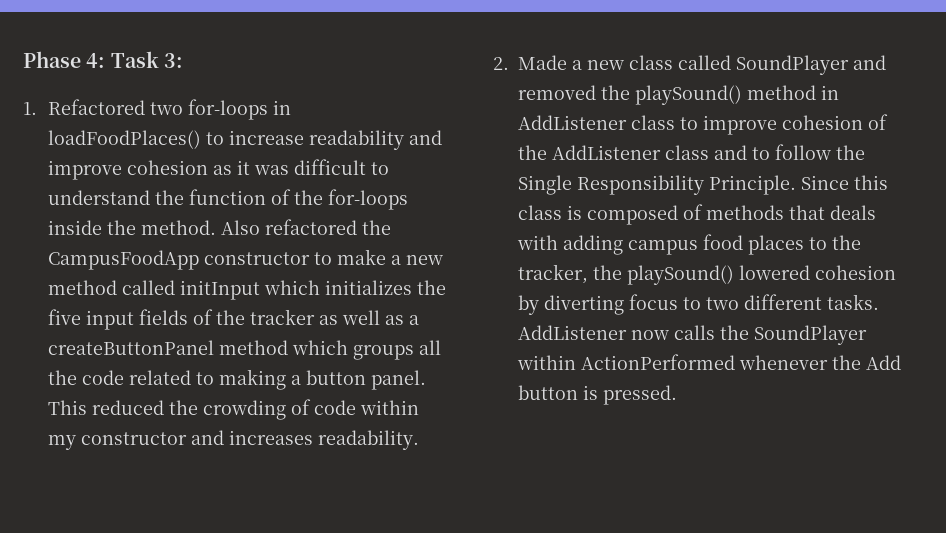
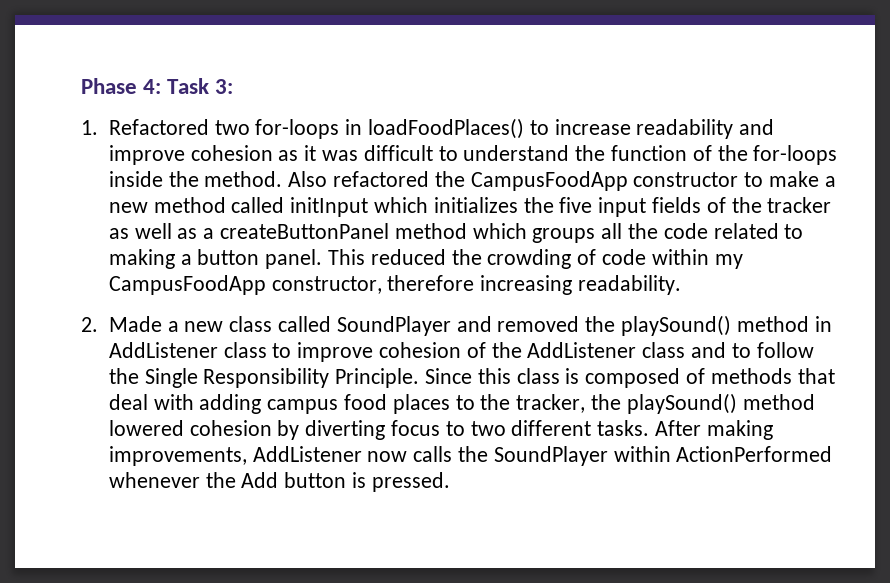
[80,430,313,445] constructor and increases -> [108,275,573,295] CampusFoodApp constructor, therefore increasing
[830,205,876,220] deals -> [108,394,148,410] deal
(734, 275) none -> [742,394,815,410] method
(879, 302) none -> [654,420,773,440] [108,446,247,466] After making improvements,

